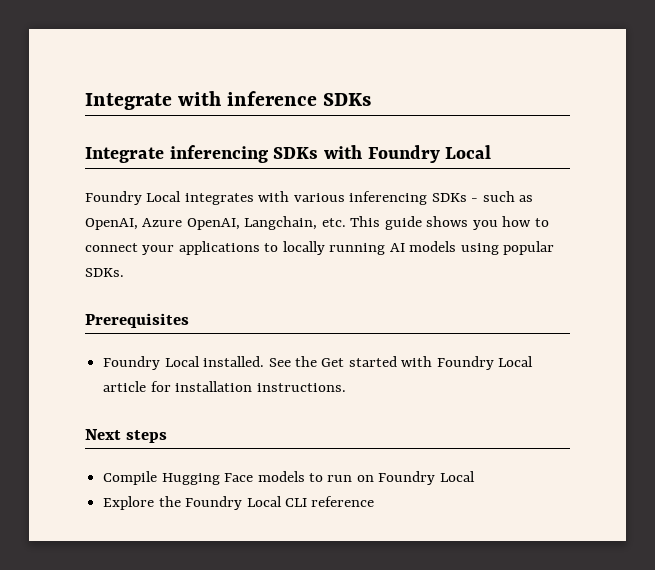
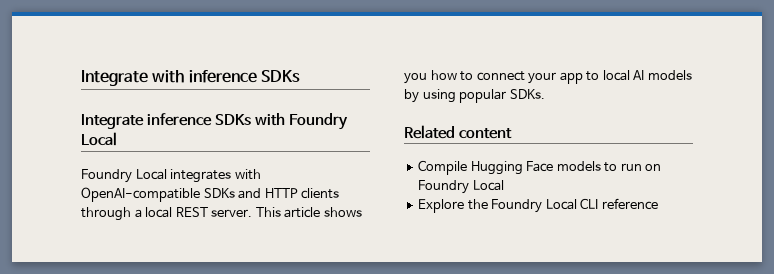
[169,145,268,163] inferencing -> [147,113,213,126] inference
[293,191,534,205] [85,216,422,230] various inferencing SDKs - such as OpenAI, Azure OpenAI, Langchain, etc. This guide -> [81,187,340,202] [81,207,321,221] OpenAI-compatible SDKs and HTTP clients through a local REST server. This article
[178,241,386,255] applications to locally running -> [559,70,630,84] app to local
(457, 246) none -> [404,89,419,103] by
[85,313,189,328] [103,356,534,370] [103,381,346,392] [85,429,168,443] Prerequisites // Foundry Local installed. See the Get started with Foundry Local article for installation instructions. // Next steps -> [404,125,512,139] Related content

